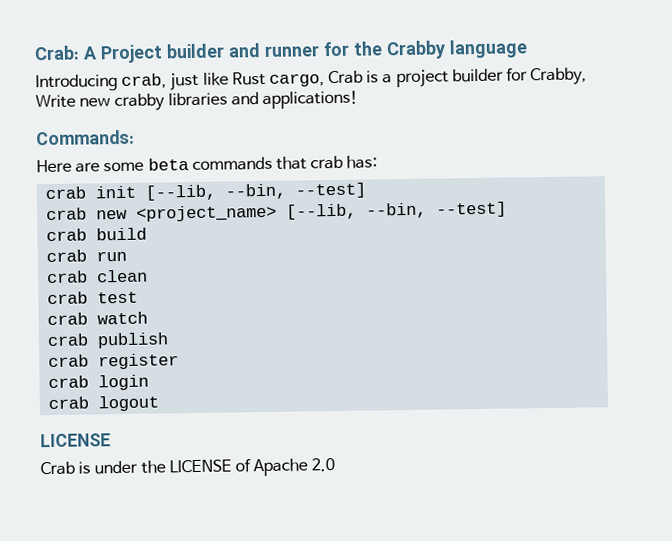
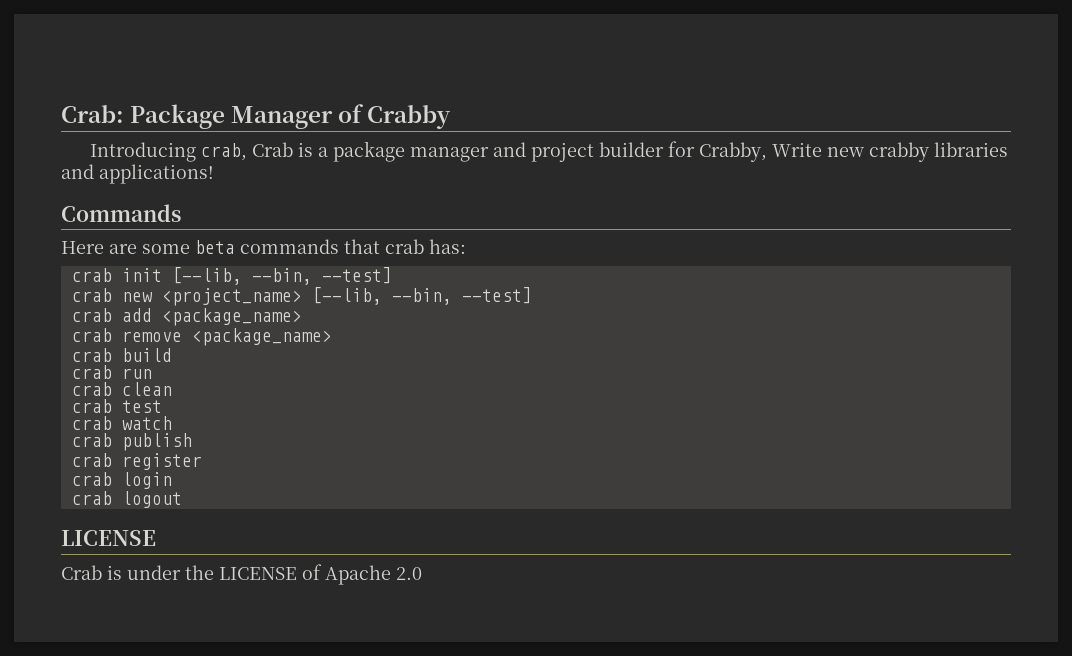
[83,41,383,64] A Project builder and runner for the -> [130,104,365,129] Package Manager of
[449,39,528,59] language -> (452, 117) none
[170,70,393,91] just like Rust cargo, Crab is a -> [252,141,527,162] Crab is a package manager and
[36,129,135,146] Commands: -> [61,204,181,222] Commands
(508, 209) none -> [71,308,302,326] [71,328,332,346] // crab add <package_name> // crab remove <package_name>

